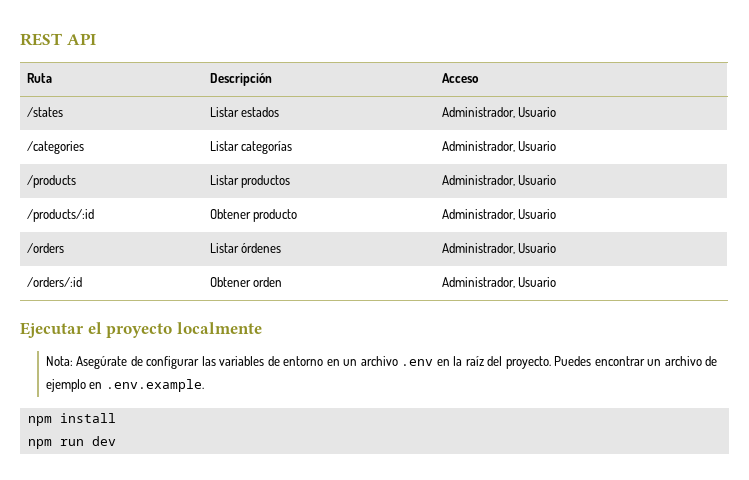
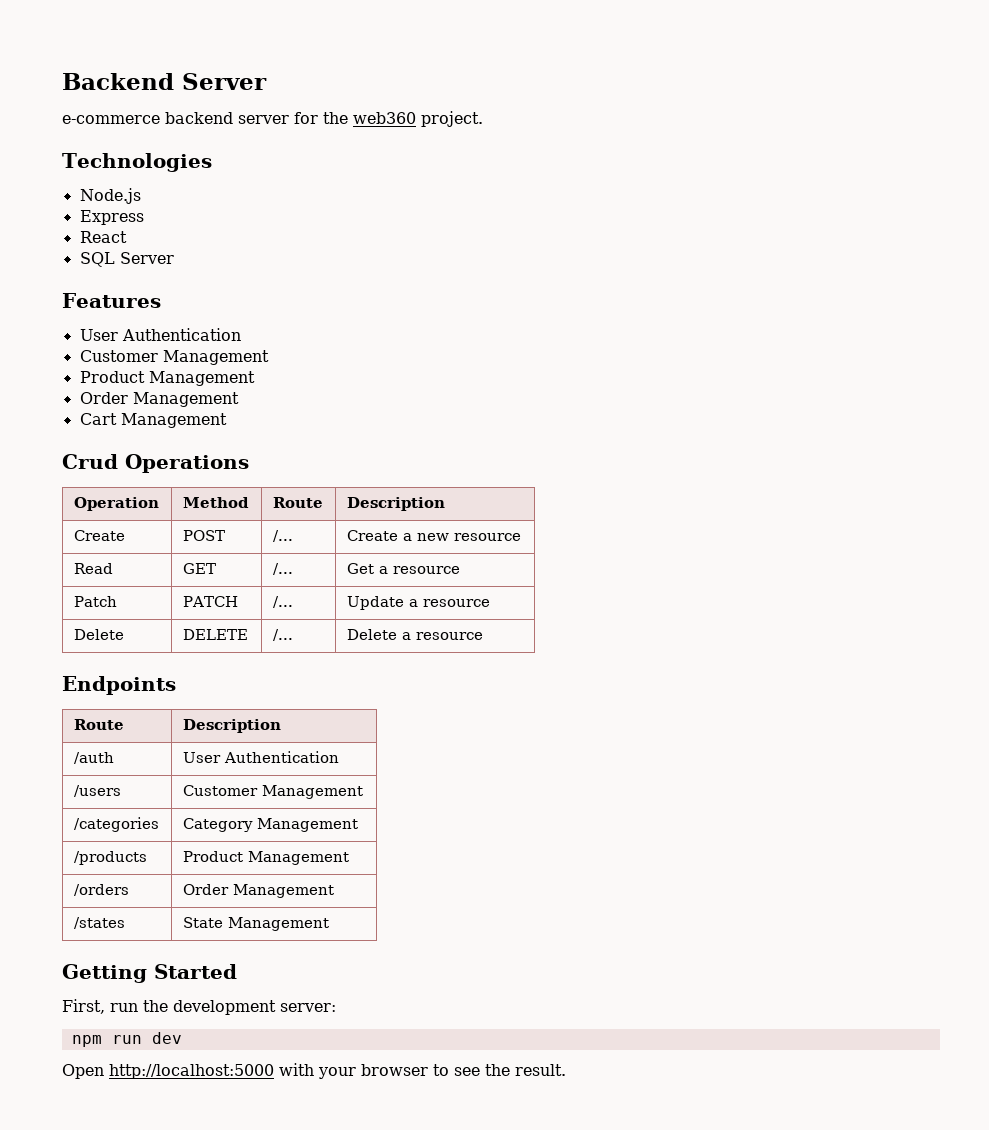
[20,33,96,46] [26,73,52,83] [209,73,272,86] [441,73,479,83] [26,107,63,117] [209,107,280,117] [441,107,557,118] [26,141,84,154] [209,141,293,154] [441,141,557,152] [26,175,76,188] [209,175,291,188] [441,175,557,186] [26,209,94,222] [209,209,298,222] [441,209,557,220] [26,243,64,253] [209,243,282,253] [441,243,557,254] [26,277,82,287] [209,277,283,287] [441,277,557,288] [20,322,262,338] [45,356,718,369] [45,379,204,392] [27,413,116,426] [27,436,116,449] REST API // Ruta | Descripción | Acceso // /states | Listar estados | Administrador, Usuario // /categories | Listar categorías | Administrador, Usuario // /products | Listar productos | Administrador, Usuario // /products/:id | Obtener producto | Administrador, Usuario // /orders | Listar órdenes | Administrador, Usuario // /orders/:id | Obtener orden | Administrador, Usuario // Ejecutar el proyecto localmente // Nota: Asegúrate de configurar las variables de entorno en un archivo .env en la raíz del proyecto. Puedes encontrar un archivo de ejemplo en .env.example. // npm install // npm run dev -> [62,73,267,90] [62,111,483,127] [62,153,212,172] [79,188,141,204] [79,210,144,225] [79,231,127,243] [79,252,174,267] [62,293,161,308] [79,328,241,341] [79,350,269,365] [79,371,255,386] [79,392,239,407] [79,413,227,428] [62,454,249,473] [73,497,159,511] [182,497,249,508] [272,497,323,508] [346,497,445,511] [73,530,125,541] [182,530,225,541] [272,530,293,542] [346,530,521,541] [73,563,113,574] [182,563,216,574] [272,563,293,575] [346,563,460,574] [73,596,117,607] [182,596,238,607] [272,596,293,608] [346,596,490,610] [73,629,124,640] [182,629,248,640] [272,629,293,641] [346,629,483,640] [62,676,176,695] [73,719,124,730] [182,719,281,733] [73,752,114,764] [182,751,339,763] [73,785,121,797] [182,785,363,799] [73,817,159,832] [182,818,358,832] [73,851,147,865] [182,851,349,865] [73,884,129,896] [182,884,334,898] [73,917,125,929] [182,917,329,931] [62,964,237,983] [62,999,336,1015] [71,1032,182,1047] [62,1063,566,1079] Backend Server // e-commerce backend server for the web360 project. // Technologies // Node.js // Express // React // SQL Server // Features // User Authentication // Customer Management // Product Management // Order Management // Cart Management // Crud Operations // Operation | Method | Route | Description // Create | POST | /... | Create a new resource // Read | GET | /... | Get a resource // Patch | PATCH | /... | Update a resource // Delete | DELETE | /... | Delete a resource // Endpoints // Route | Description // /auth | User Authentication // /users | Customer Management // /categories | Category Management // /products | Product Management // /orders | Order Management // /states | State Management // Getting Started // First, run the development server: // npm run dev // Open http://localhost:5000 with your browser to see the result.

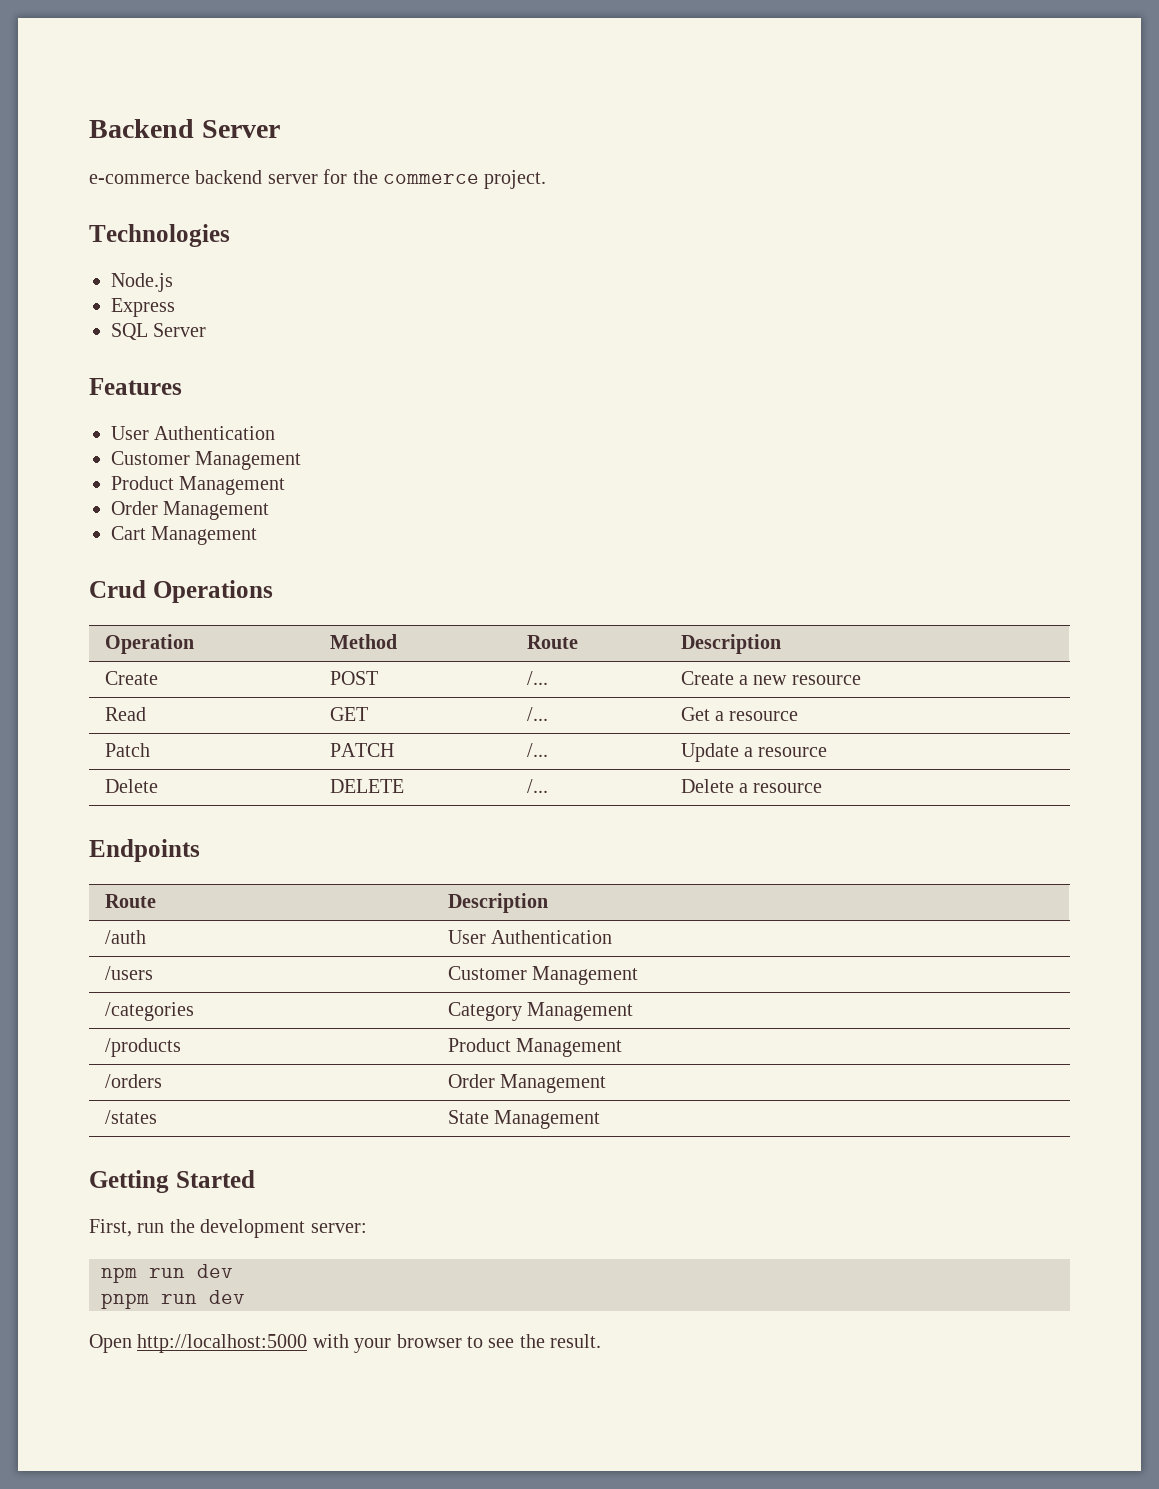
[353,112,416,124] web360 -> [383,174,479,184] commerce
[79,231,127,243] // React -> (175, 307) none
(182, 1038) none -> [101,1290,245,1309] // pnpm run dev

